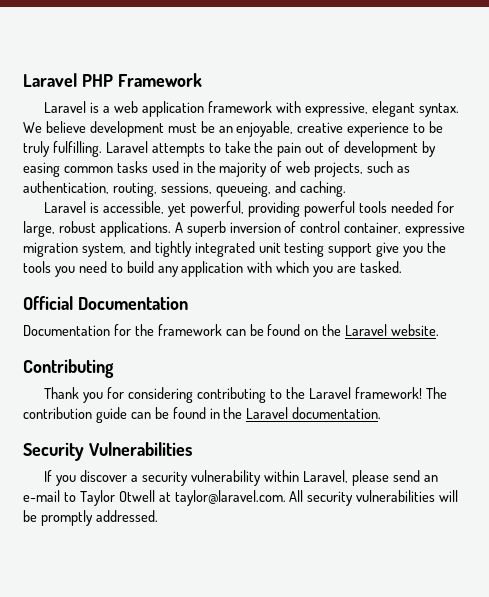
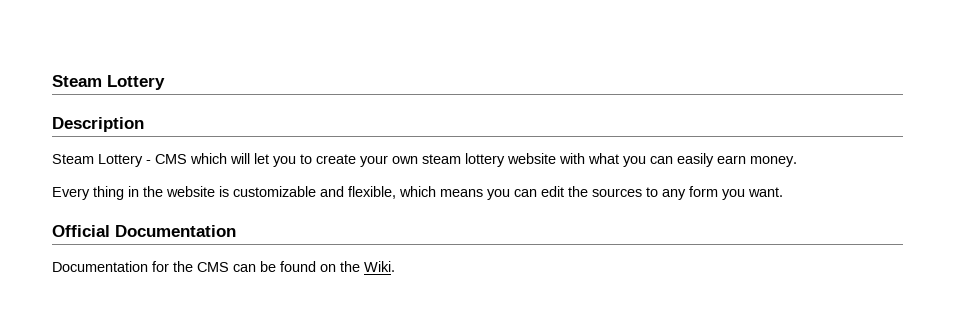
[23,73,202,87] [44,101,459,117] [23,121,444,137] [23,141,437,157] [23,161,411,177] [23,181,346,197] [44,201,454,217] [23,221,466,237] [23,241,447,257] [23,261,403,277] Laravel PHP Framework // Laravel is a web application framework with expressive, elegant syntax. We believe development must be an enjoyable, creative experience to be truly fulfilling. Laravel attempts to take the pain out of development by easing common tasks used in the majority of web projects, such as authentication, routing, sessions, queueing, and caching. // Laravel is accessible, yet powerful, providing powerful tools needed for large, robust applications. A superb inversion of control container, expressive migration system, and tightly integrated unit testing support give you the tools you need to build any application with which you are tasked. -> [52,75,165,90] [52,117,144,132] [52,153,797,167] [52,186,783,200] Steam Lottery // Description // Steam Lottery - CMS which will let you to create your own steam lottery website with what you can easily earn money. // Every thing in the website is customizable and flexible, which means you can edit the sources to any form you want.
[157,324,222,336] framework -> [197,262,229,272] CMS
[345,324,440,336] [23,359,114,378] [44,387,447,403] [23,407,382,423] [23,442,192,461] [44,470,438,486] [23,490,459,506] [23,510,158,526] Laravel website. // Contributing // Thank you for considering contributing to the Laravel framework! The contribution guide can be found in the Laravel documentation. // Security Vulnerabilities // If you discover a security vulnerability within Laravel, please send an e-mail to Taylor Otwell at taylor@laravel.com. All security vulnerabilities will be promptly addressed. -> [364,261,395,272] Wiki.

